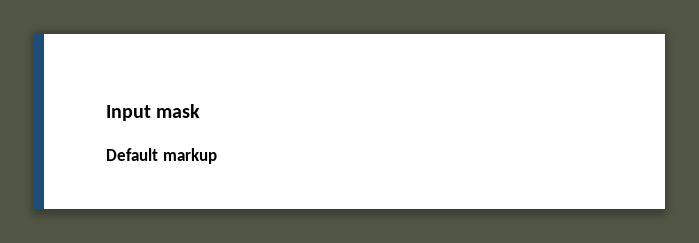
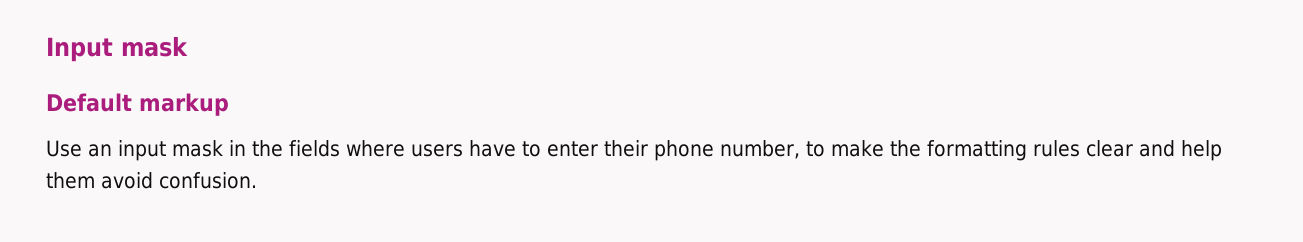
(217, 156) none -> [46,140,1222,161] [46,172,257,189] // Use an input mask in the fields where users have to enter their phone number, to make the formatting rules clear and help them avoid confusion.

